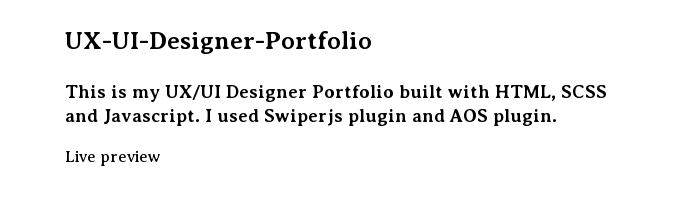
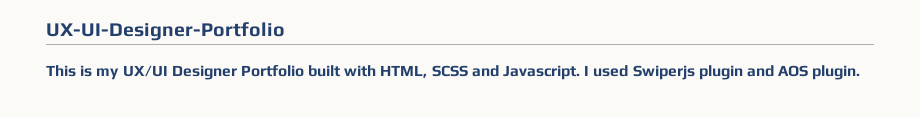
[65,150,161,166] // Live preview -> (861, 72) none

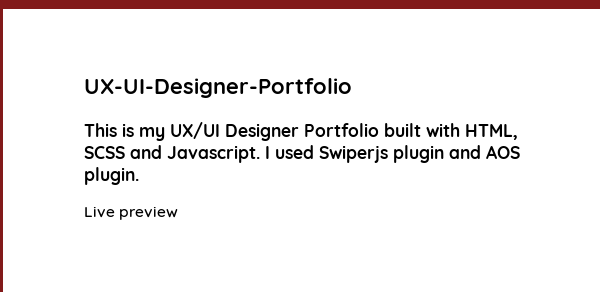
(861, 72) none -> [84,206,179,220] // Live preview

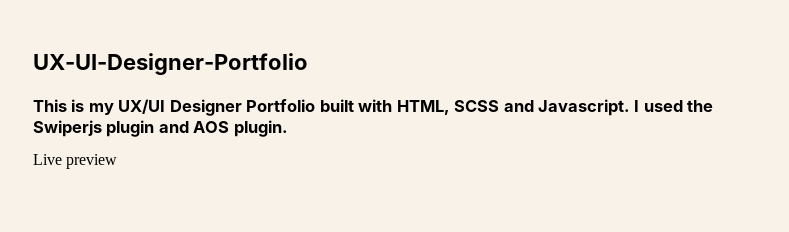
(314, 152) none -> [687,100,714,112] the

